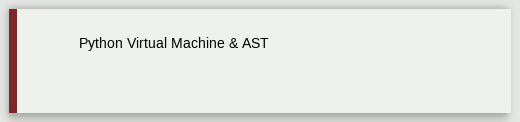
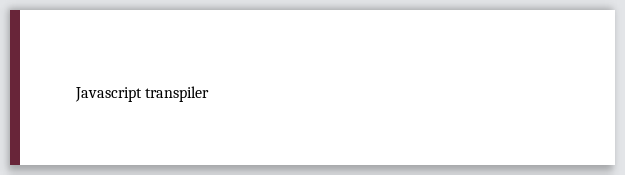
[79,37,269,51] Python Virtual Machine & AST -> [75,86,210,102] Javascript transpiler

